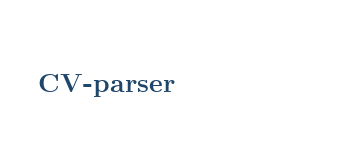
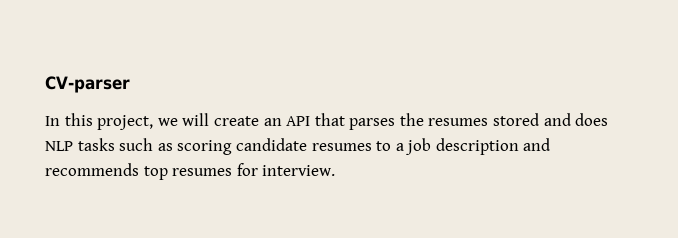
(175, 85) none -> [45,113,609,130] [45,138,551,155] [45,163,336,180] // In this project, we will create an API that parses the resumes stored and does NLP tasks such as scoring candidate resumes to a job description and recommends top resumes for interview.

